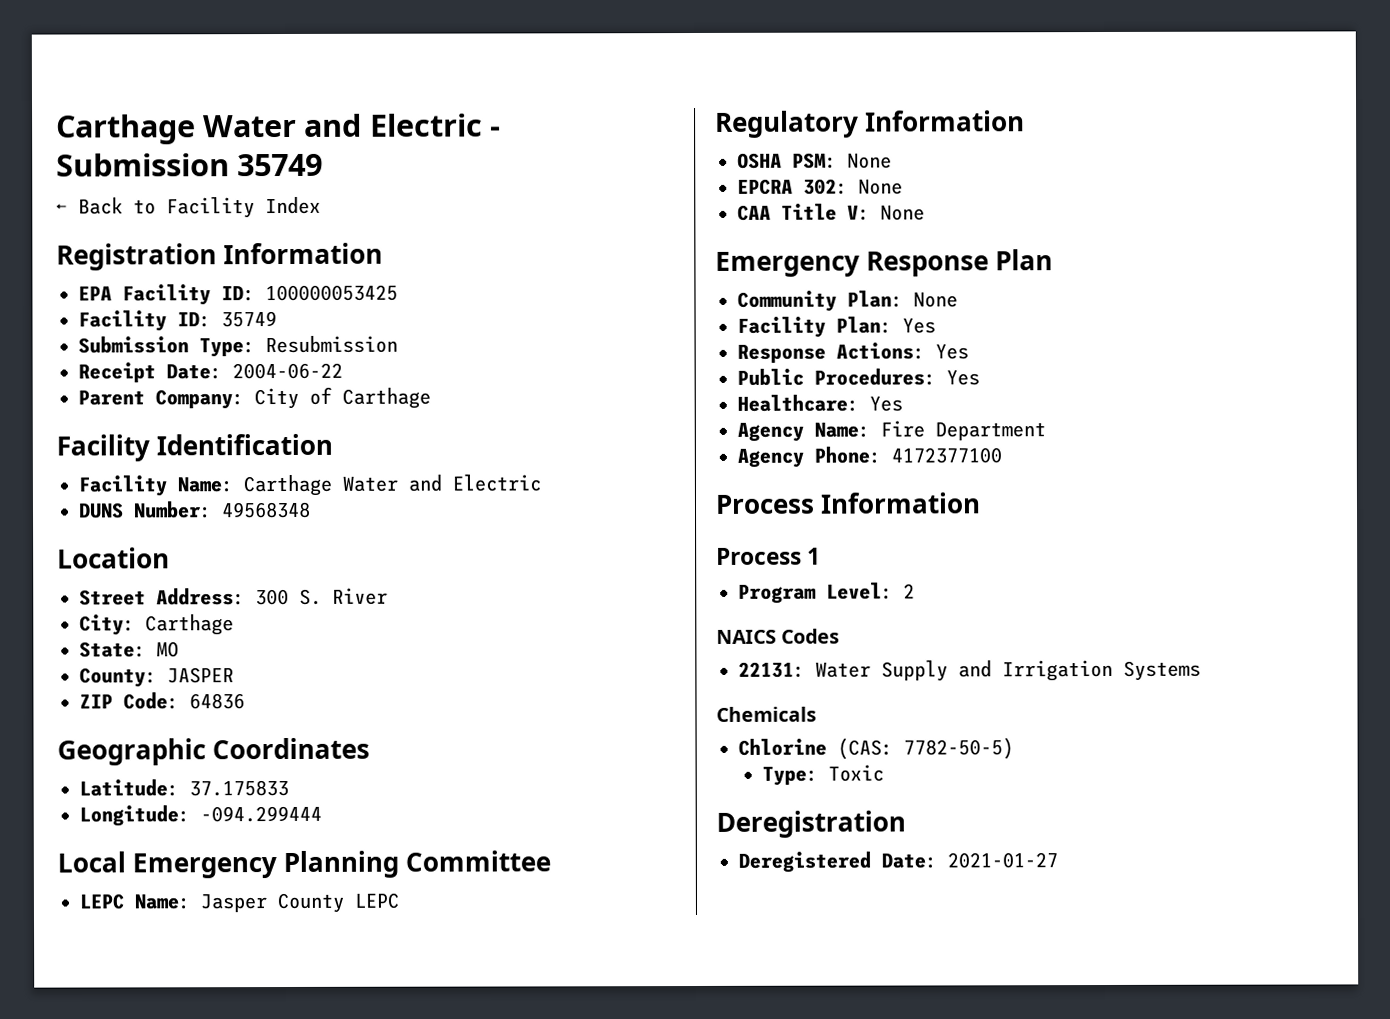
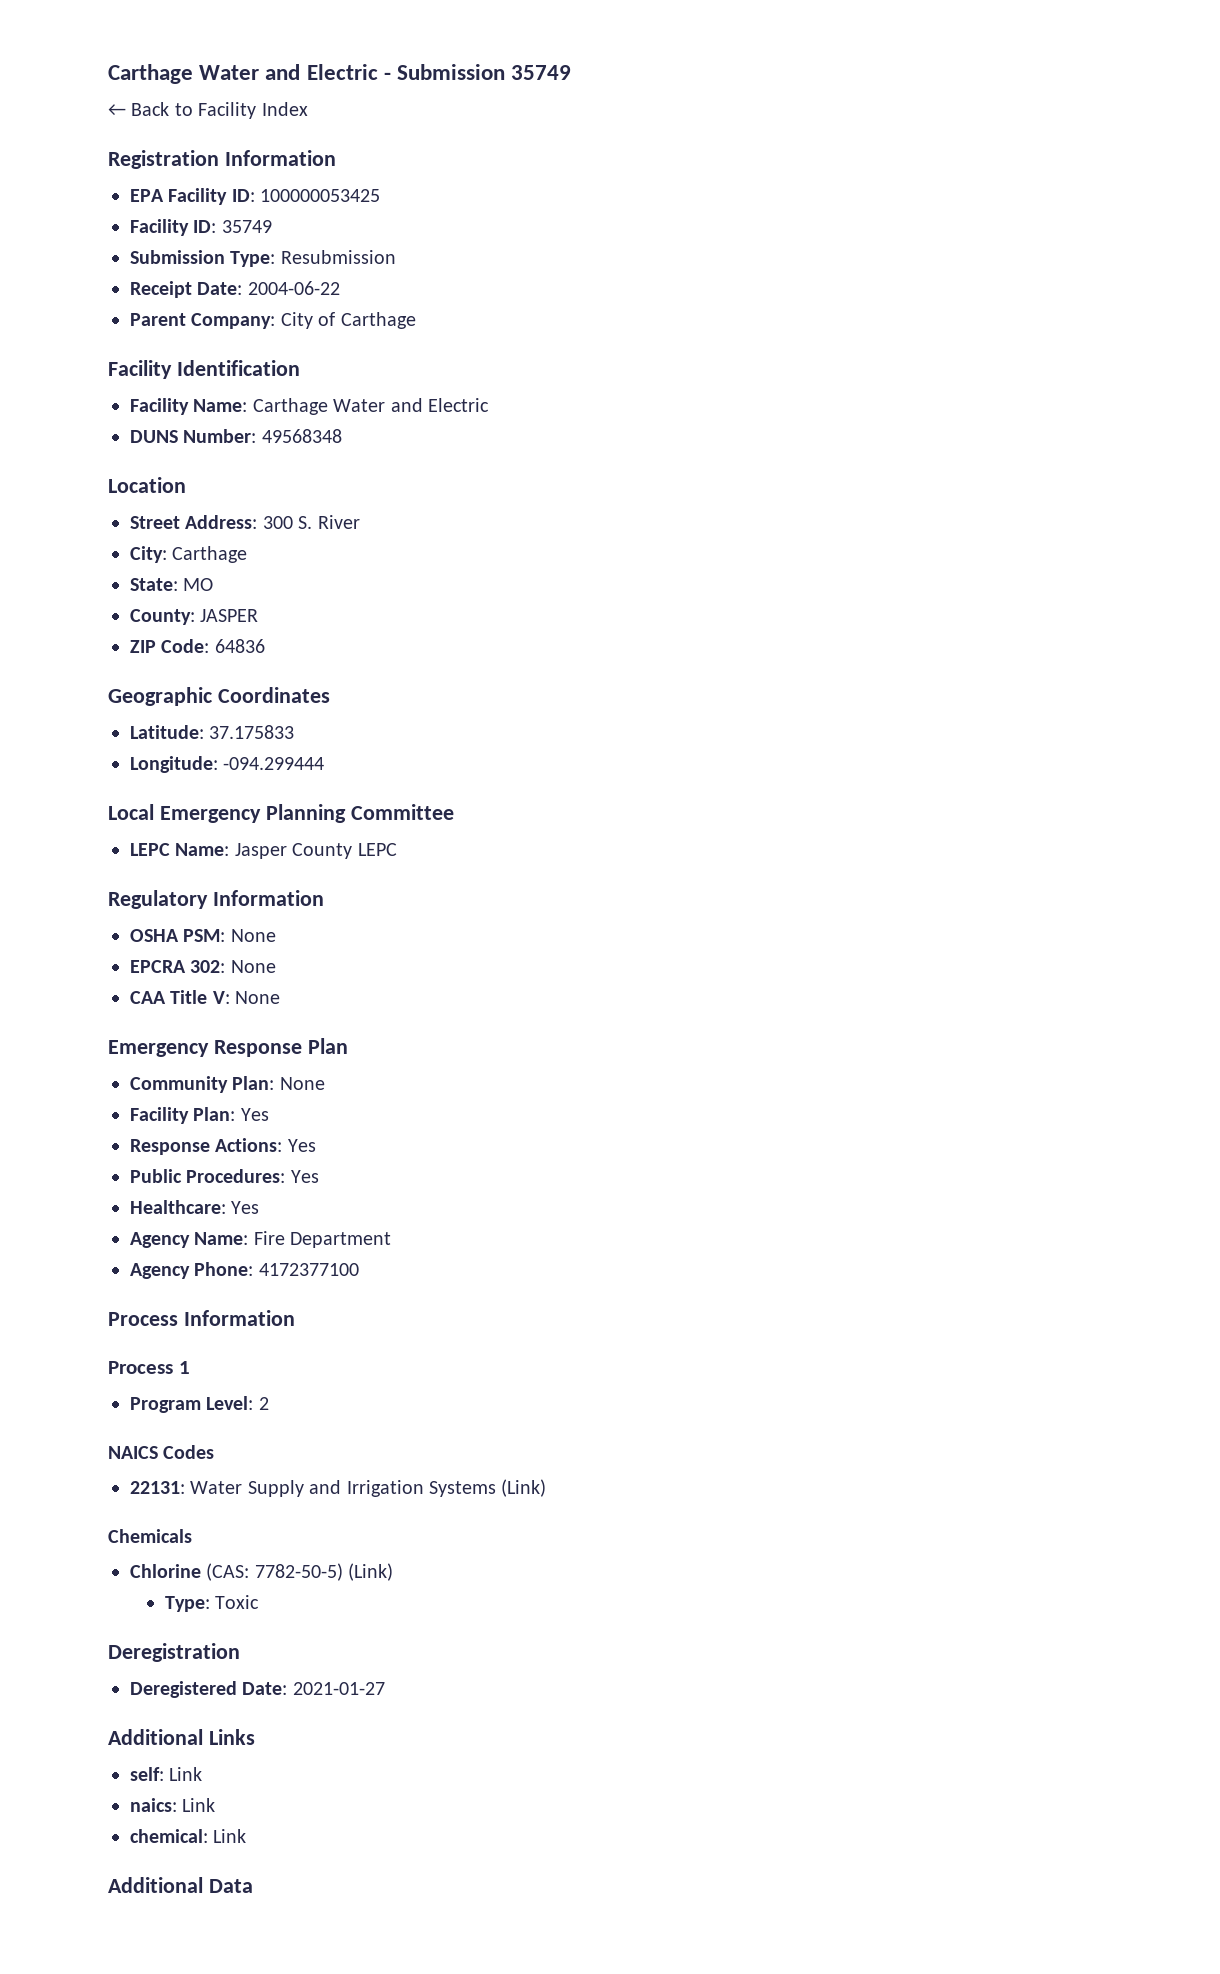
(1201, 670) none -> [501,1479,547,1497] (Link)
(1014, 748) none -> [348,1563,394,1581] (Link)
(1058, 860) none -> [108,1729,255,1745] [130,1767,203,1781] [130,1798,216,1812] [130,1829,247,1843] [108,1877,253,1893] // Additional Links // self: Link // naics: Link // chemical: Link // Additional Data

